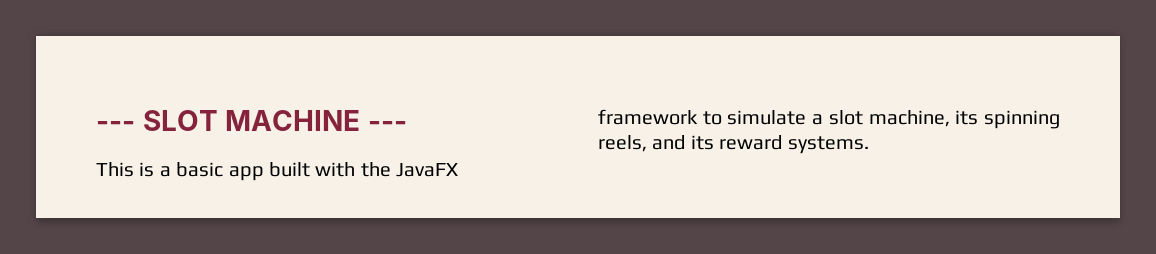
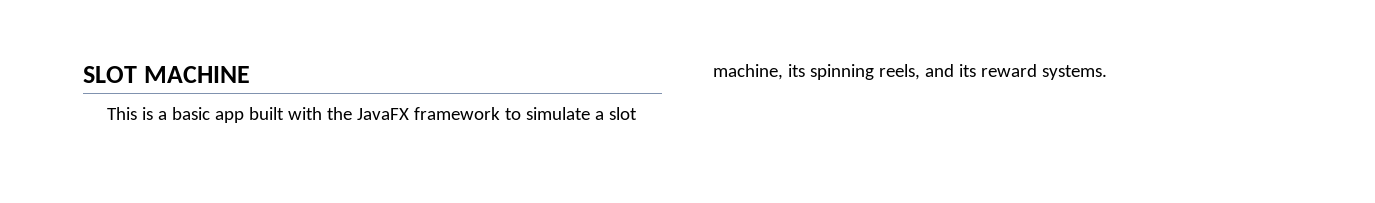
[96,121,135,131] --- -> (83, 74) none
[367,121,407,131] --- -> (251, 74) none

